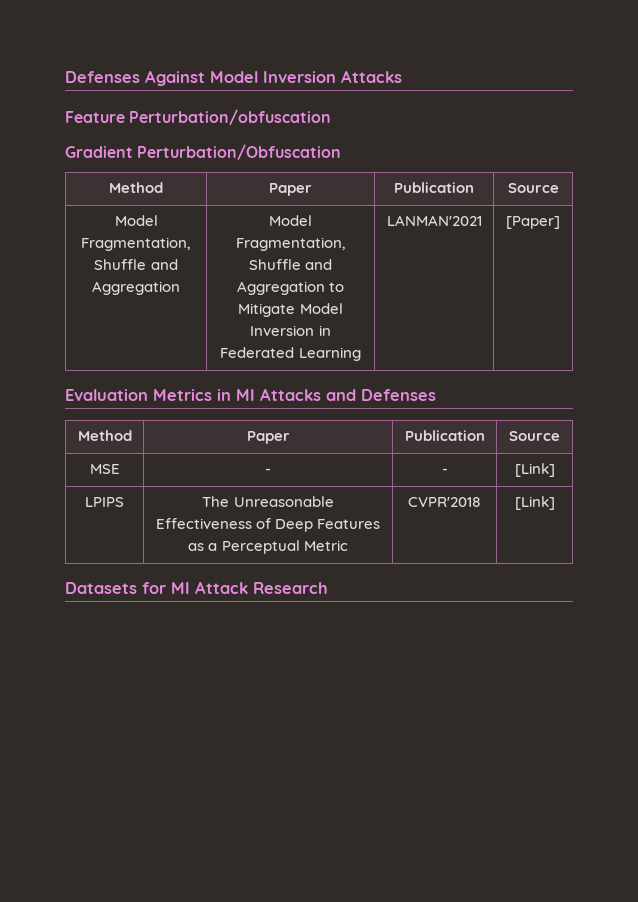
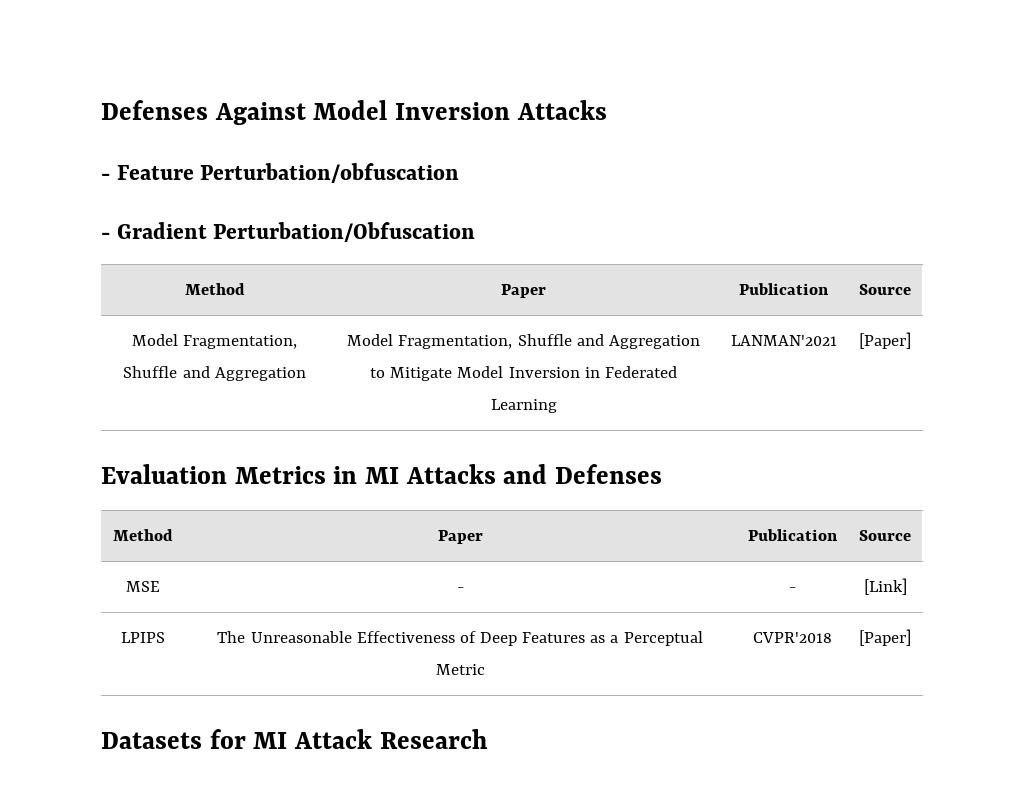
(402, 76) none -> [101,173,110,180] -
(332, 117) none -> [101,232,110,239] -
[514,496,555,510] [Link] -> [859,629,911,646] [Paper]

